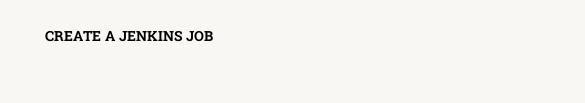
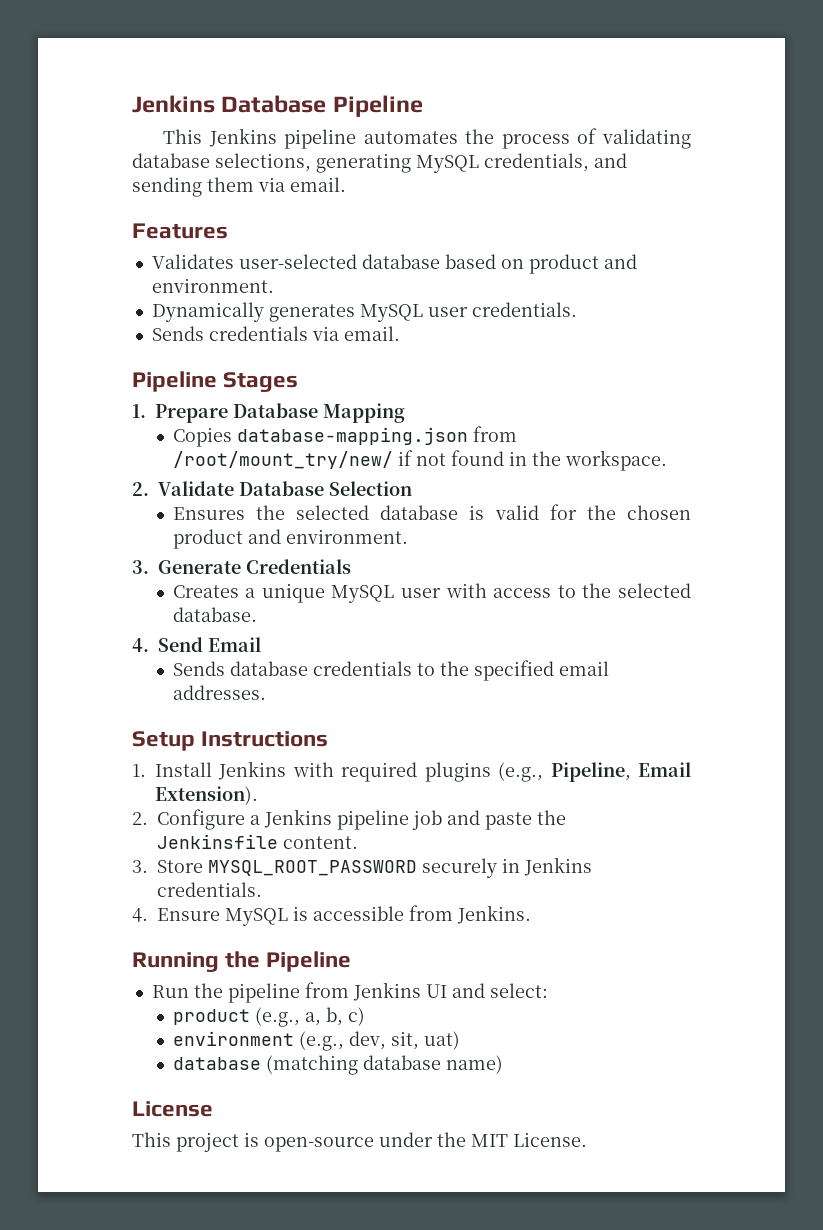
[45,30,214,42] CREATE A JENKINS JOB -> [132,95,423,117] [163,128,691,149] [132,153,627,173] [132,177,346,197] [132,223,228,239] [151,254,637,274] [151,278,274,293] [151,302,577,322] [151,326,400,341] [132,371,299,392] [132,403,405,423] [172,426,517,447] [172,450,667,471] [132,481,412,496] [172,504,691,520] [172,529,408,549] [132,559,351,574] [172,583,691,603] [172,607,257,622] [132,637,261,652] [172,660,609,681] [172,685,266,700] [132,731,329,751] [132,761,691,782] [155,786,258,805] [132,809,566,830] [157,834,358,849] [132,857,592,878] [157,882,262,897] [132,905,531,926] [132,951,352,972] [151,982,548,1003] [172,1007,365,1027] [172,1031,460,1051] [172,1055,503,1075] [132,1101,213,1117] [132,1132,587,1152] Jenkins Database Pipeline // This Jenkins pipeline automates the process of validating database selections, generating MySQL credentials, and sending them via email. // Features // Validates user-selected database based on product and environment. // Dynamically generates MySQL user credentials. // Sends credentials via email. // Pipeline Stages // 1. Prepare Database Mapping // Copies database-mapping.json from /root/mount_try/new/ if not found in the workspace. // 2. Validate Database Selection // Ensures the selected database is valid for the chosen product and environment. // 3. Generate Credentials // Creates a unique MySQL user with access to the selected database. // 4. Send Email // Sends database credentials to the specified email addresses. // Setup Instructions // 1. Install Jenkins with required plugins (e.g., Pipeline, Email Extension). // 2. Configure a Jenkins pipeline job and paste the Jenkinsfile content. // 3. Store MYSQL_ROOT_PASSWORD securely in Jenkins credentials. // 4. Ensure MySQL is accessible from Jenkins. // Running the Pipeline // Run the pipeline from Jenkins UI and select: // product (e.g., a, b, c) // environment (e.g., dev, sit, uat) // database (matching database name) // License // This project is open-source under the MIT License.

